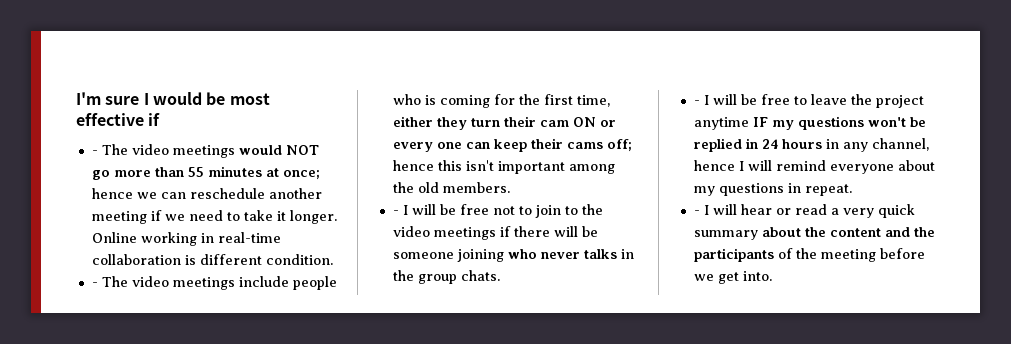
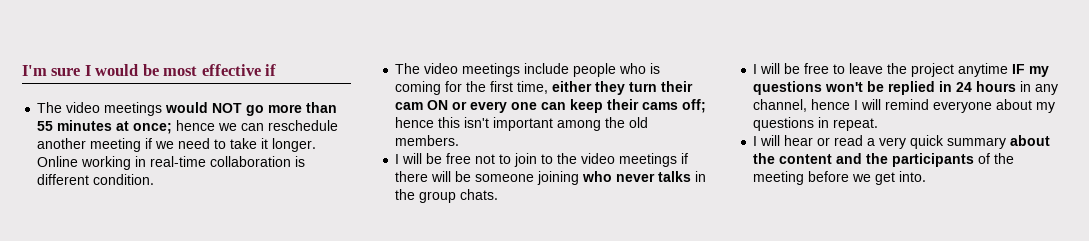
[91,150,98,155] - -> (277, 70) none
[91,282,98,287] - -> (155, 179) none
[392,210,399,215] - -> (460, 140) none
[693,100,700,105] - -> (499, 194) none
[693,210,700,215] - -> (879, 124) none

